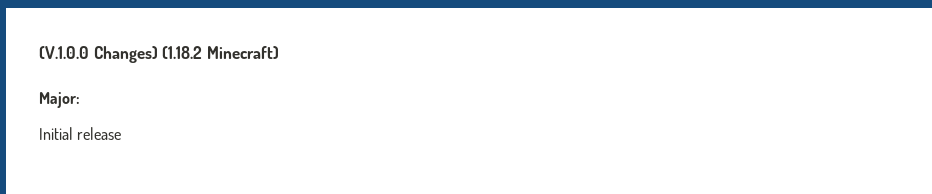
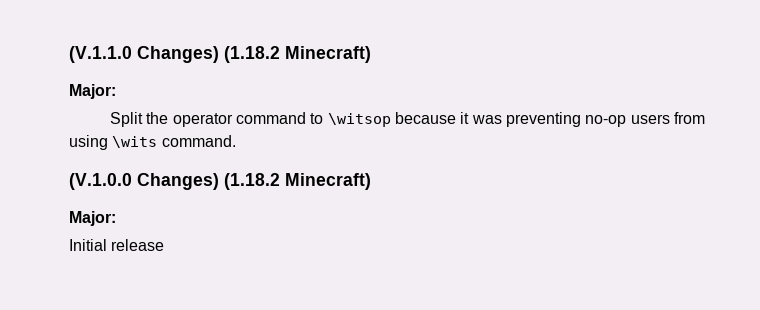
(39, 52) none -> [69,46,371,63] [69,84,116,99] [110,112,705,127] [69,135,236,150] (V.1.1.0 Changes) (1.18.2 Minecraft) // Major: // Split the operator command to \witsop because it was preventing no-op users from using \wits command. //

